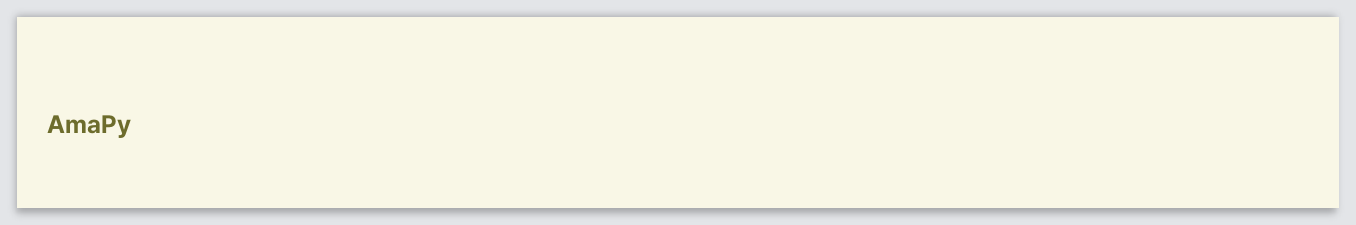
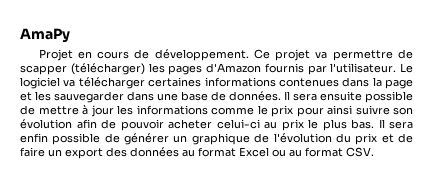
(131, 126) none -> [38,49,413,61] [20,63,413,75] [20,77,413,89] [20,91,413,103] [20,105,413,117] [20,119,413,131] [20,133,414,145] [20,147,374,159] // Projet en cours de développement. Ce projet va permettre de scapper (télécharger) les pages d'Amazon fournis par l'utilisateur. Le logiciel va télécharger certaines informations contenues dans la page et les sauvegarder dans une base de données. Il sera ensuite possible de mettre à jour les informations comme le prix pour ainsi suivre son évolution afin de pouvoir acheter celui-ci au prix le plus bas. Il sera enfin possible de générer un graphique de l'évolution du prix et de faire un export des données au format Excel ou au format CSV.

